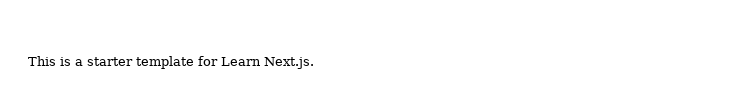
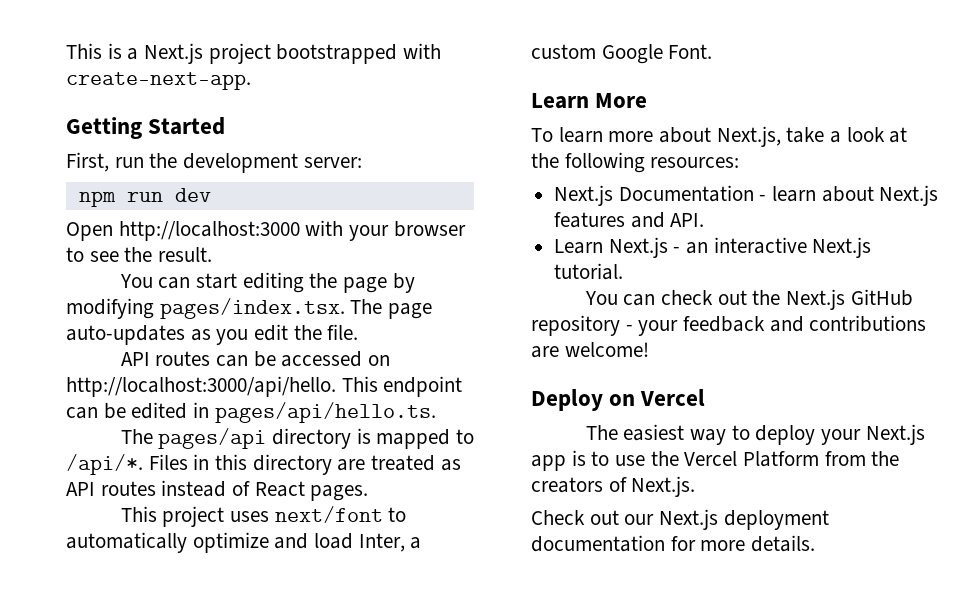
[87,56,314,69] starter template for Learn Next.js. -> [144,43,442,64] [66,72,251,90] [66,117,226,139] [66,152,362,173] [78,188,211,207] [66,220,466,241] [66,247,213,262] [119,272,415,293] [66,298,433,319] [66,324,359,345] [120,351,390,367] [66,376,463,397] [66,402,436,423] [120,428,474,449] [66,454,461,475] [66,480,369,501] [120,506,407,527] [66,532,422,553] [531,44,713,64] [531,93,648,109] [531,126,908,147] [531,152,740,173] [554,185,939,206] [554,212,705,228] [554,237,872,258] [554,263,624,280] [584,289,913,310] [531,315,927,336] [531,342,649,358] [531,389,706,411] [585,424,925,445] [531,450,900,471] [531,476,696,497] [531,509,829,530] [531,535,816,552] Next.js project bootstrapped with create-next-app. // Getting Started // First, run the development server: // npm run dev // Open http://localhost:3000 with your browser to see the result. // You can start editing the page by modifying pages/index.tsx. The page auto-updates as you edit the file. // API routes can be accessed on http://localhost:3000/api/hello. This endpoint can be edited in pages/api/hello.ts. // The pages/api directory is mapped to /api/*. Files in this directory are treated as API routes instead of React pages. // This project uses next/font to automatically optimize and load Inter, a custom Google Font. // Learn More // To learn more about Next.js, take a look at the following resources: // Next.js Documentation - learn about Next.js features and API. // Learn Next.js - an interactive Next.js tutorial. // You can check out the Next.js GitHub repository - your feedback and contributions are welcome! // Deploy on Vercel // The easiest way to deploy your Next.js app is to use the Vercel Platform from the creators of Next.js. // Check out our Next.js deployment documentation for more details.

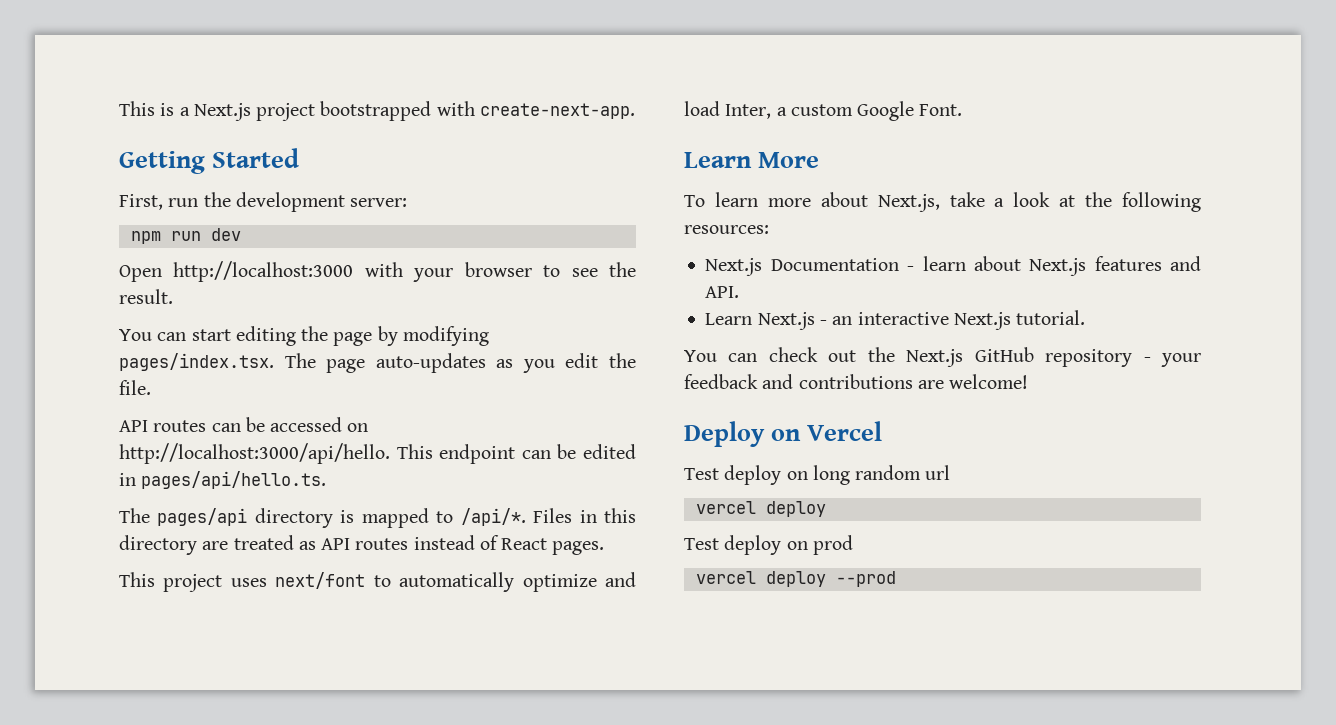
[585,424,925,445] [531,450,900,471] [531,476,696,497] [531,509,829,530] [531,535,816,552] The easiest way to deploy your Next.js app is to use the Vercel Platform from the creators of Next.js. // Check out our Next.js deployment documentation for more details. -> [684,465,951,485] [695,501,826,517] [684,535,853,555] [695,571,896,587] Test deploy on long random url // vercel deploy // Test deploy on prod // vercel deploy --prod

